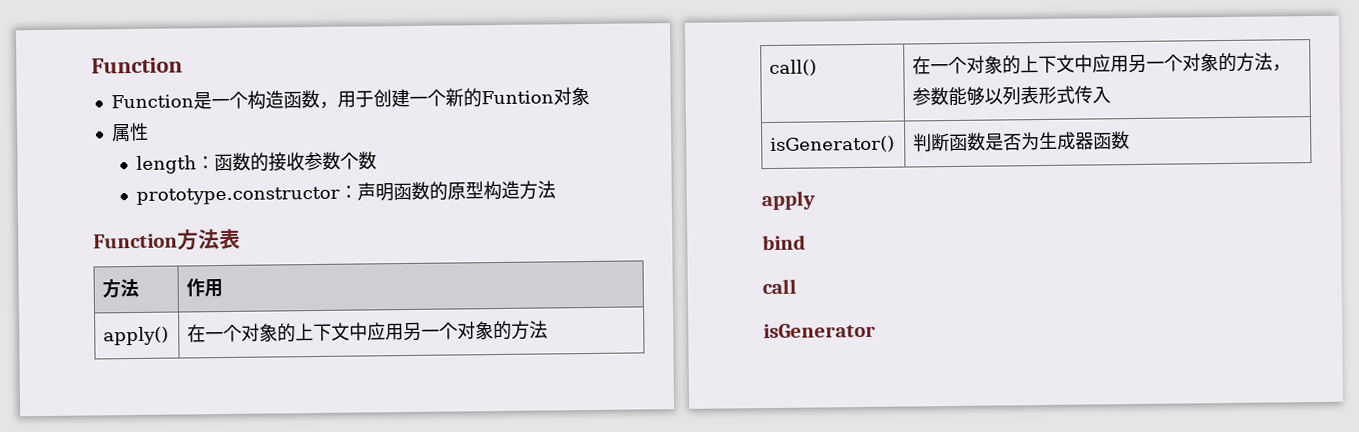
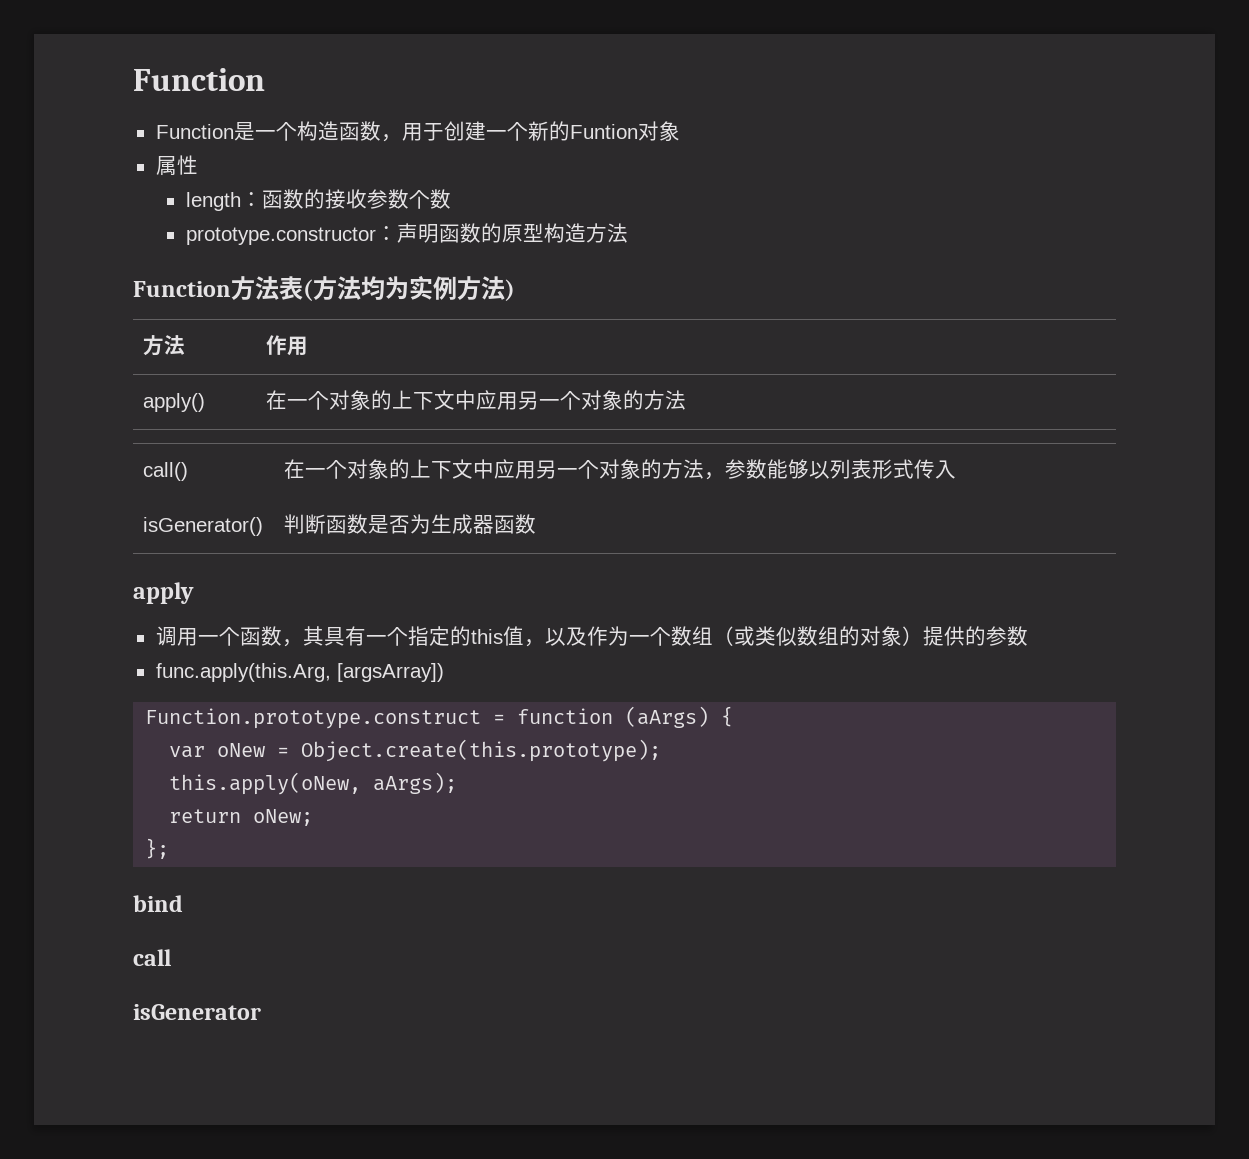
(241, 239) none -> [303,276,515,301] (方法均为实例方法)
(815, 200) none -> [155,626,1028,647] [155,663,444,682] [145,706,734,729] [169,739,662,762] [169,772,458,795] [169,809,314,826] [145,838,170,859] // 调用一个函数，其具有一个指定的this值，以及作为一个数组（或类似数组的对象）提供的参数 // func.apply(this.Arg, [argsArray]) // Function.prototype.construct = function (aArgs) { // var oNew = Object.create(this.prototype); // this.apply(oNew, aArgs); // return oNew; // };

